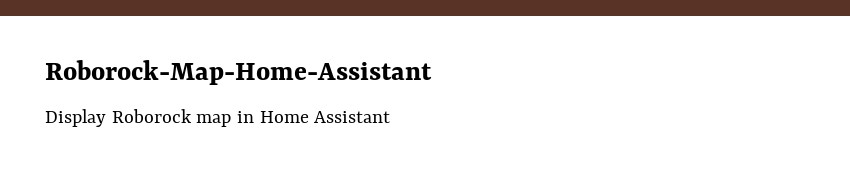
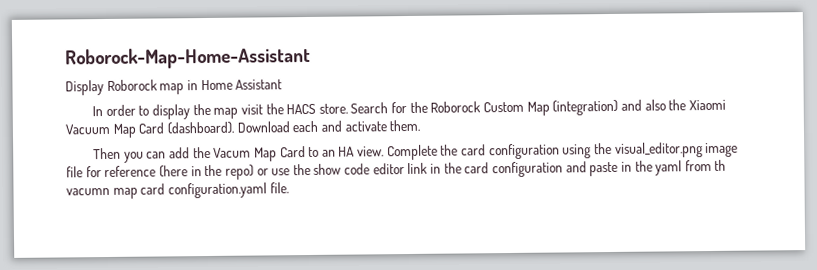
(391, 117) none -> [92,99,726,120] [65,119,421,138] [93,142,739,163] [66,159,727,180] [66,182,289,199] // In order to display the map visit the HACS store. Search for the Roborock Custom Map (integration) and also the Xiaomi Vacuum Map Card (dashboard). Download each and activate them. // Then you can add the Vacum Map Card to an HA view. Complete the card configuration using the visual_editor.png image file for reference (here in the repo) or use the show code editor link in the card configuration and paste in the yaml from th vacumn map card configuration.yaml file.

